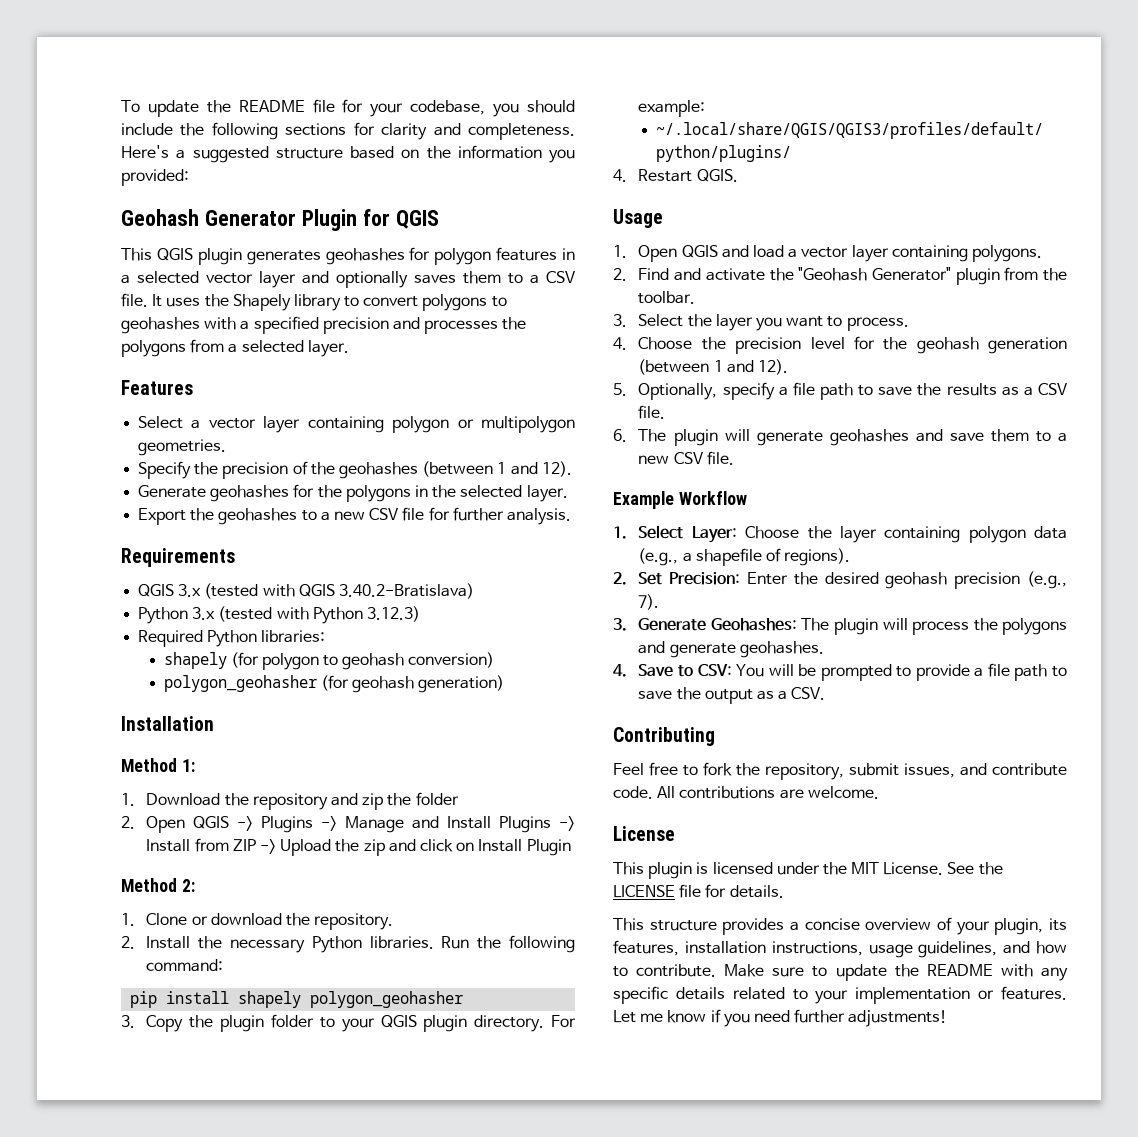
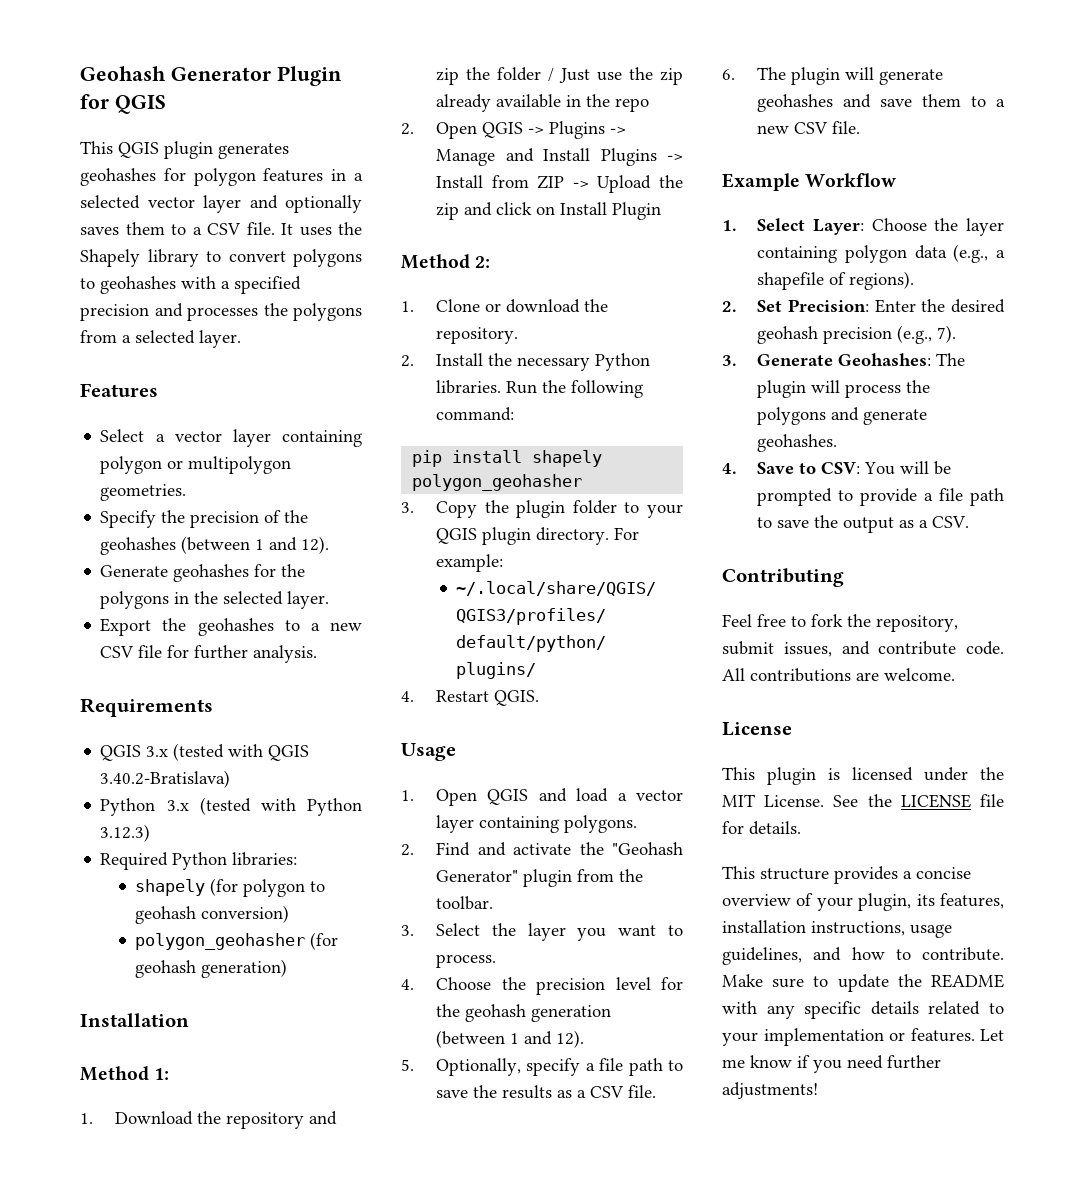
[121,99,575,117] [121,122,575,140] [121,145,575,163] [121,169,189,186] To update the README file for your codebase, you should include the following sections for clarity and completeness. Here's a suggested structure based on the information you provided: // -> (80, 73) none
(459, 799) none -> [548,67,683,85] [436,94,650,112] / Just use the zip already available in the repo

